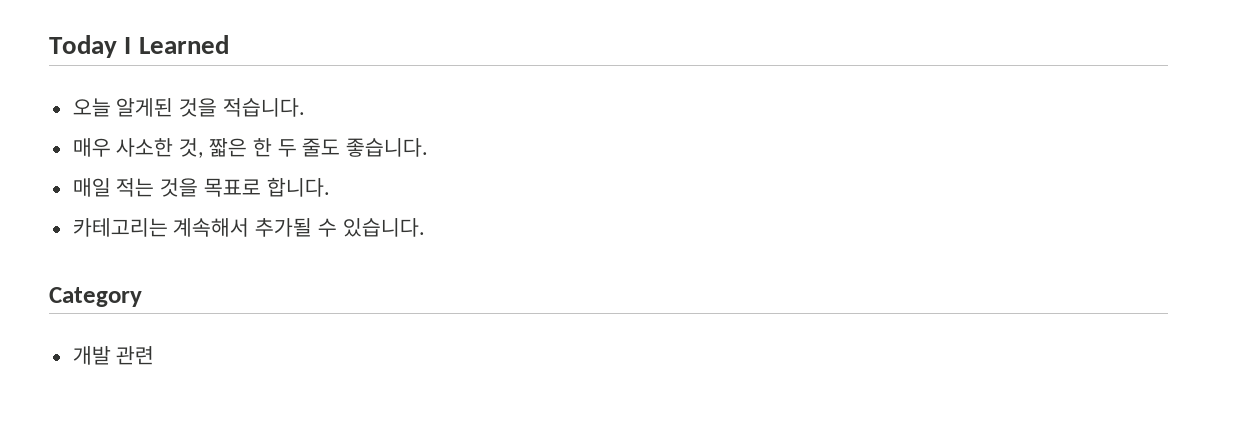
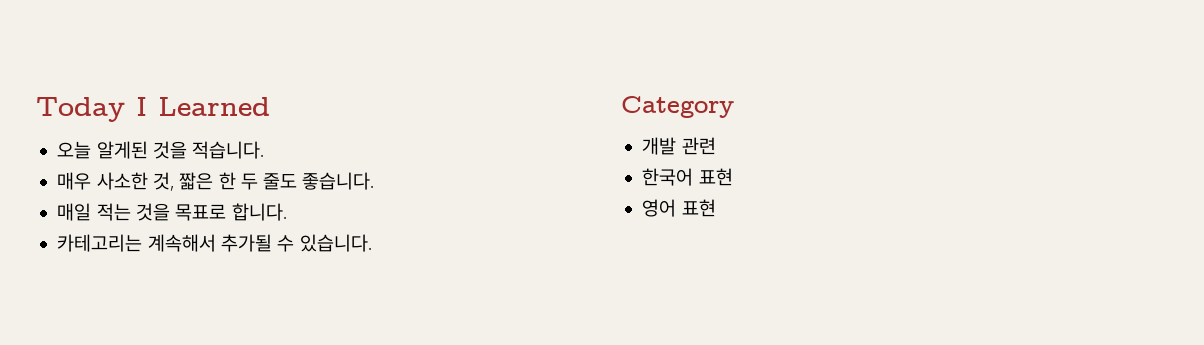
(155, 355) none -> [642,168,733,186] [642,199,716,217] // 한국어 표현 // 영어 표현

